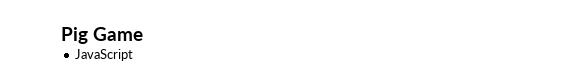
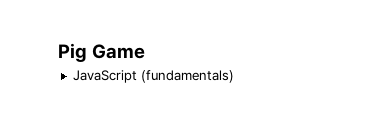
(134, 55) none -> [140,70,234,83] (fundamentals)

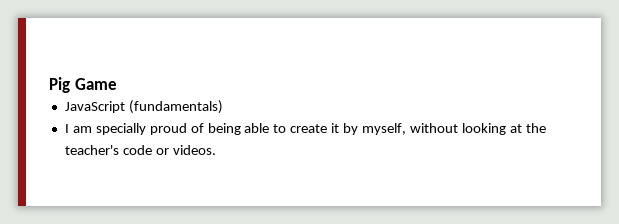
(234, 76) none -> [64,123,546,135] [64,145,216,155] // I am specially proud of being able to create it by myself, without looking at the teacher's code or videos.

